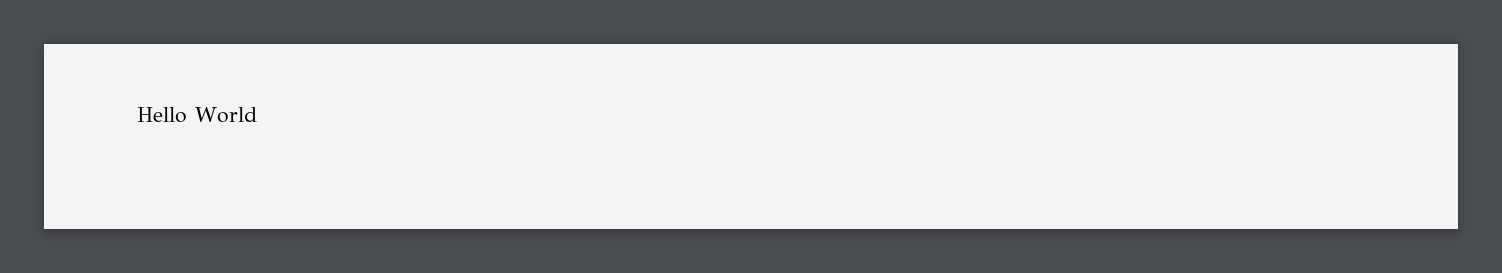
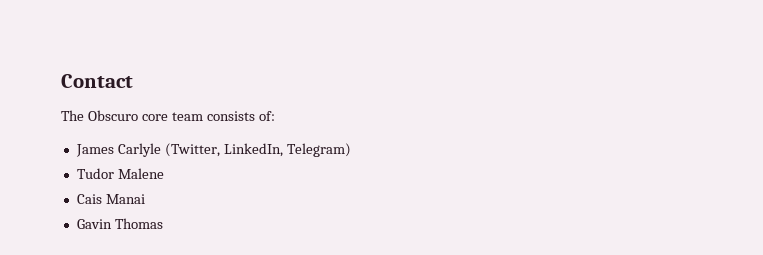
[137,107,257,123] Hello World -> [61,74,133,88] [61,110,275,121] [75,143,351,157] [76,168,164,179] [76,194,145,204] [76,218,163,229] Contact // The Obscuro core team consists of: // James Carlyle (Twitter, LinkedIn, Telegram) // Tudor Malene // Cais Manai // Gavin Thomas

